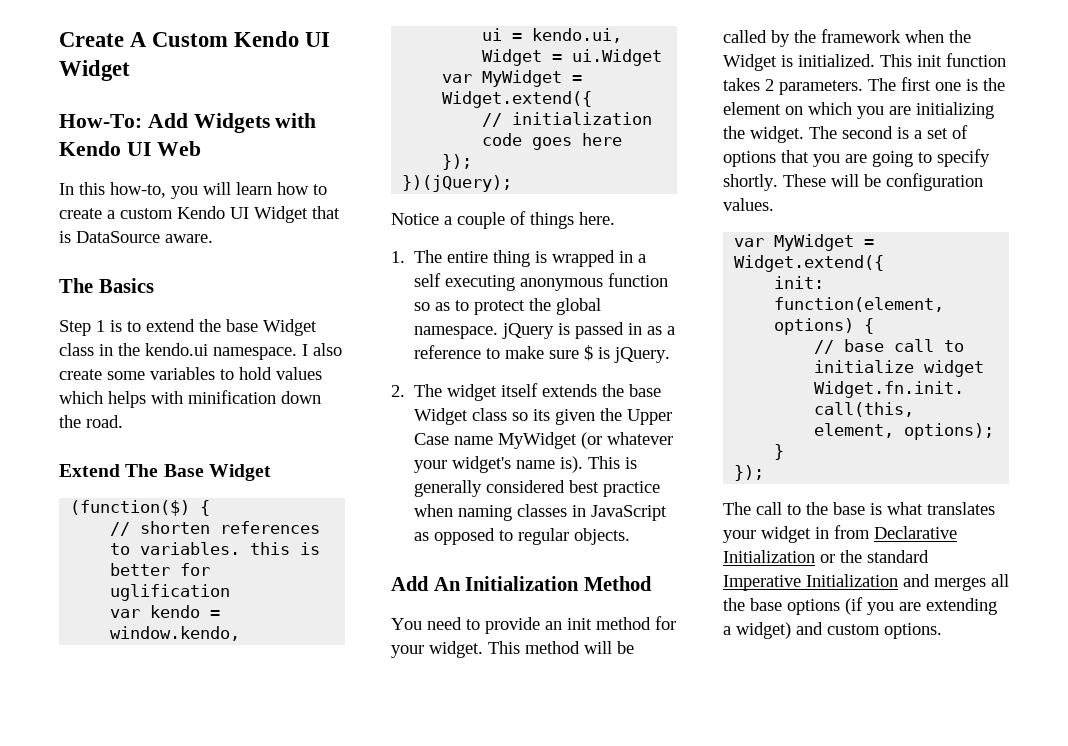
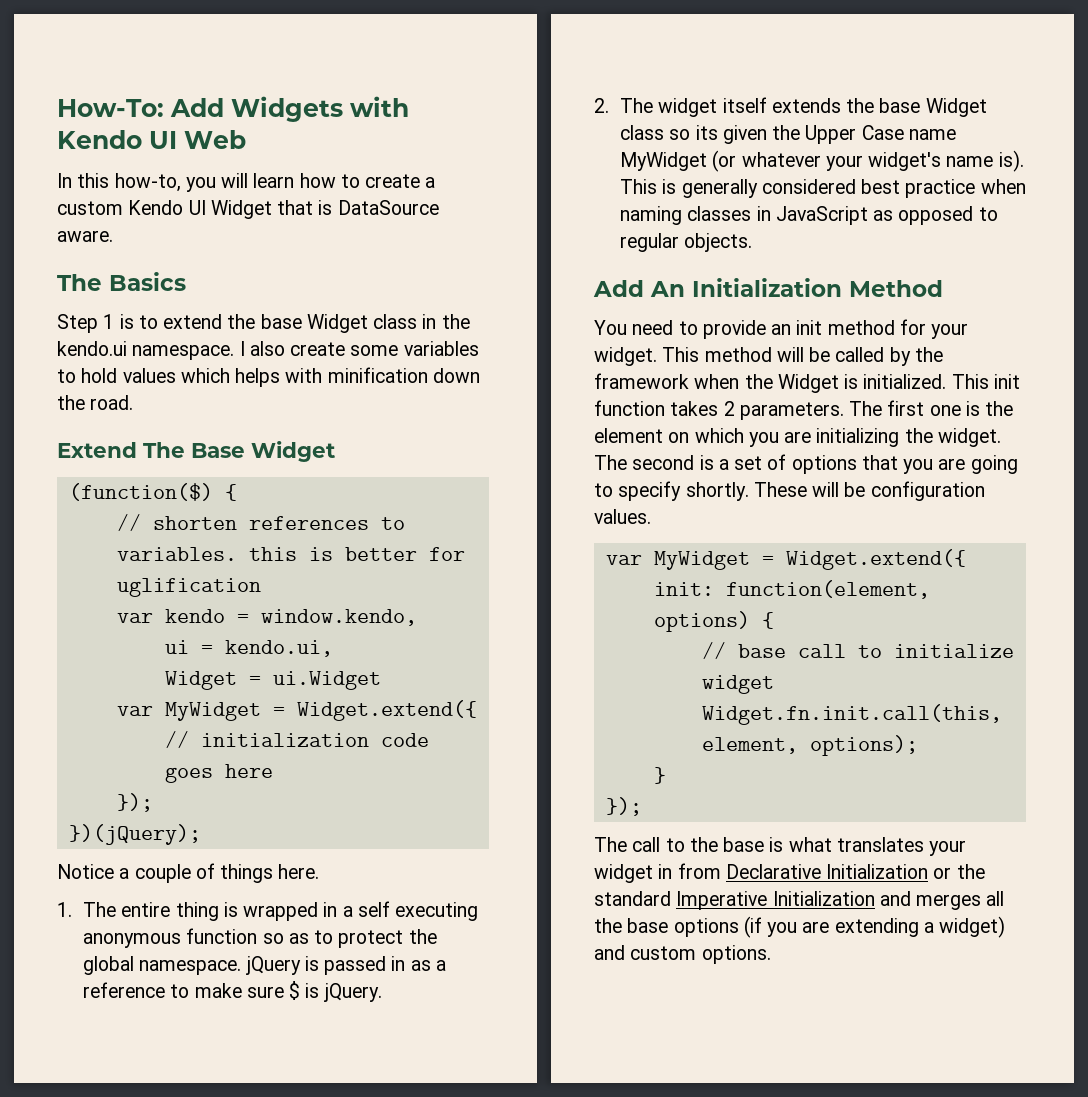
[59,31,331,47] [59,60,130,81] Create A Custom Kendo UI Widget // -> (57, 108) none

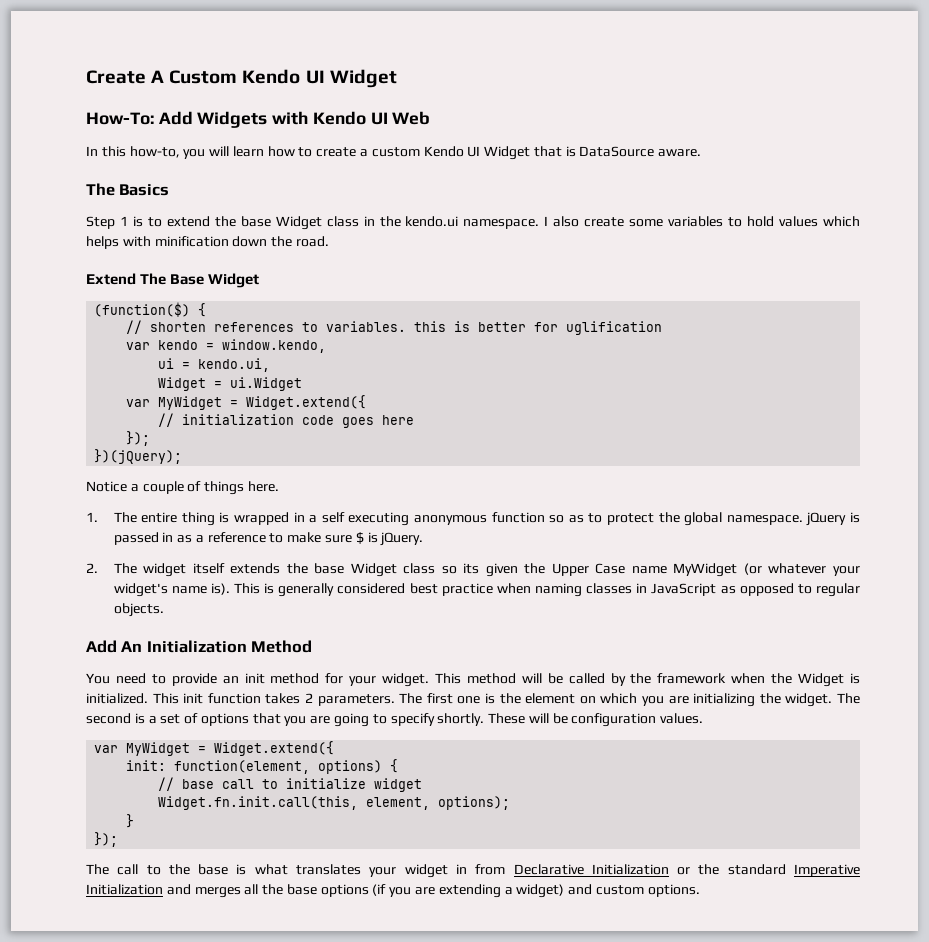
(57, 108) none -> [86,69,397,88] Create A Custom Kendo UI Widget //

